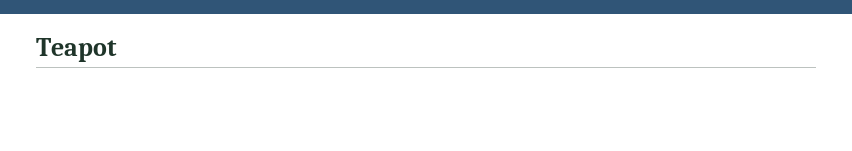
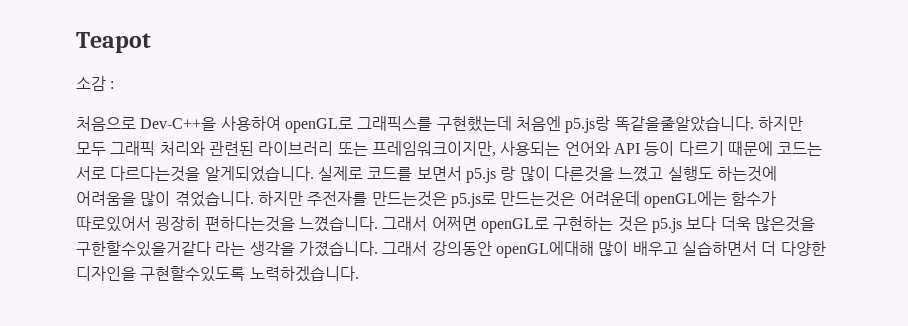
(117, 50) none -> [76,76,115,91] [76,116,803,133] [76,141,823,157] [76,166,777,183] [76,191,777,208] [76,216,815,233] [76,241,826,258] [76,266,359,282] // 소감 : // 처음으로 Dev-C++을 사용하여 openGL로 그래픽스를 구현했는데 처음엔 p5.js랑 똑같을줄알았습니다. 하지만 모두 그래픽 처리와 관련된 라이브러리 또는 프레임워크이지만, 사용되는 언어와 API 등이 다르기 때문에 코드는 서로 다르다는것을 알게되었습니다. 실제로 코드를 보면서 p5.js 랑 많이 다른것을 느꼈고 실행도 하는것에 어려움을 많이 겪었습니다. 하지만 주전자를 만드는것은 p5.js로 만드는것은 어려운데 openGL에는 함수가 따로있어서 굉장히 편하다는것을 느꼈습니다. 그래서 어쩌면 openGL로 구현하는 것은 p5.js 보다 더욱 많은것을 구한할수있을거같다 라는 생각을 가졌습니다. 그래서 강의동안 openGL에대해 많이 배우고 실습하면서 더 다양한 디자인을 구현할수있도록 노력하겠습니다.

